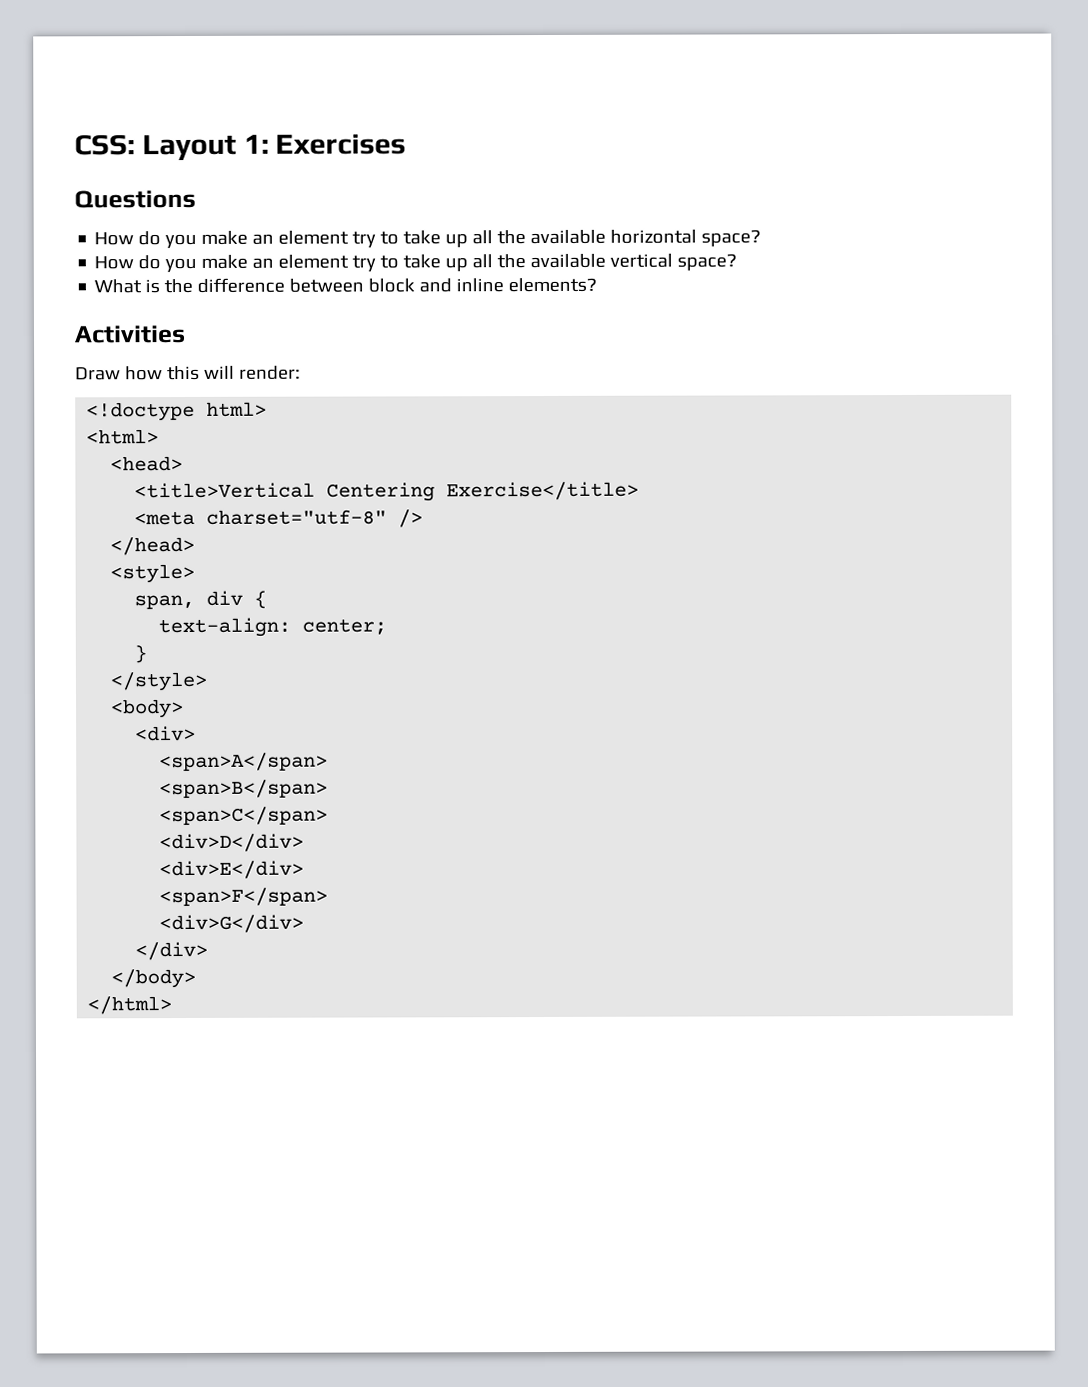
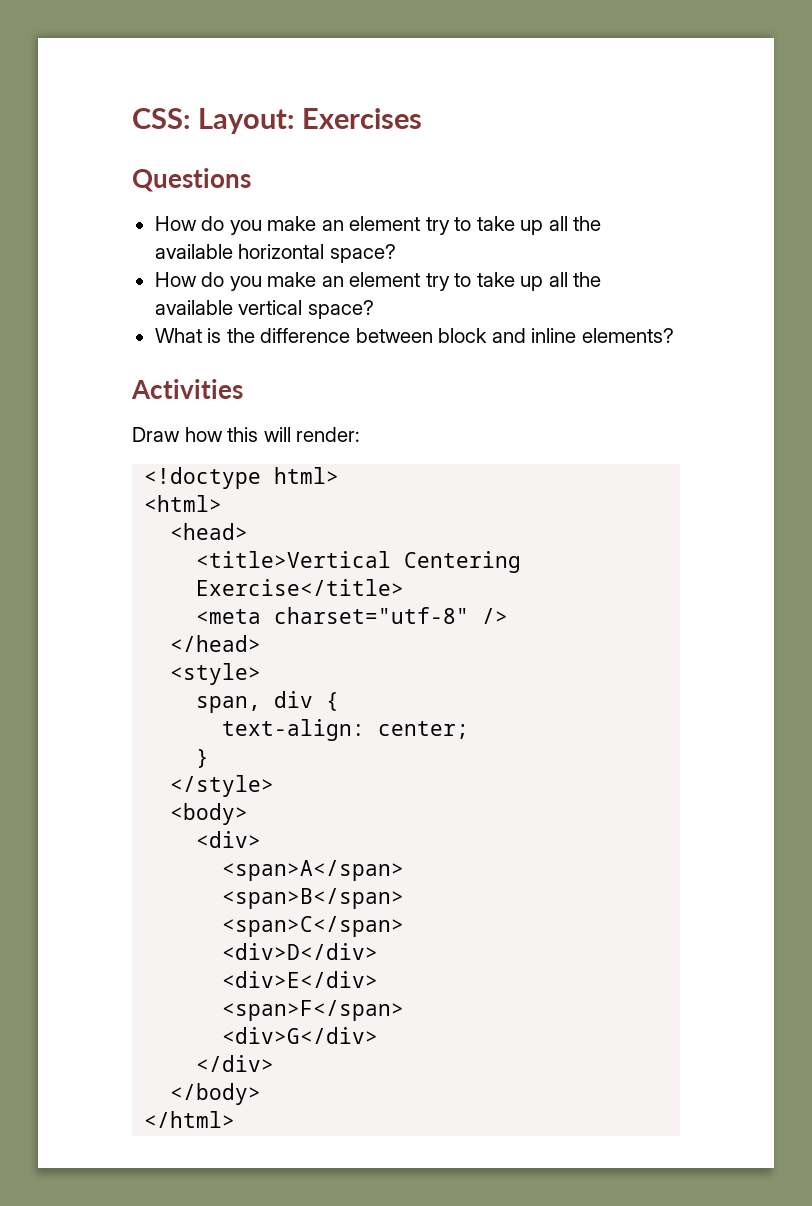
[141,134,269,162] Layout 1: -> [197,108,294,134] Layout:

